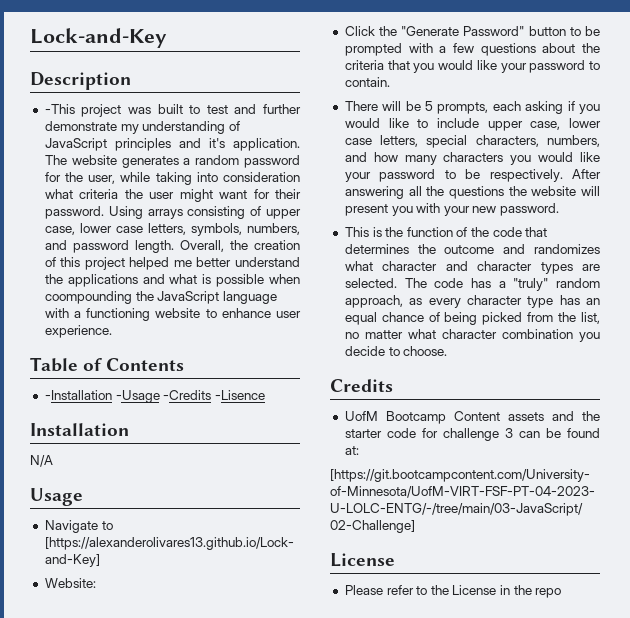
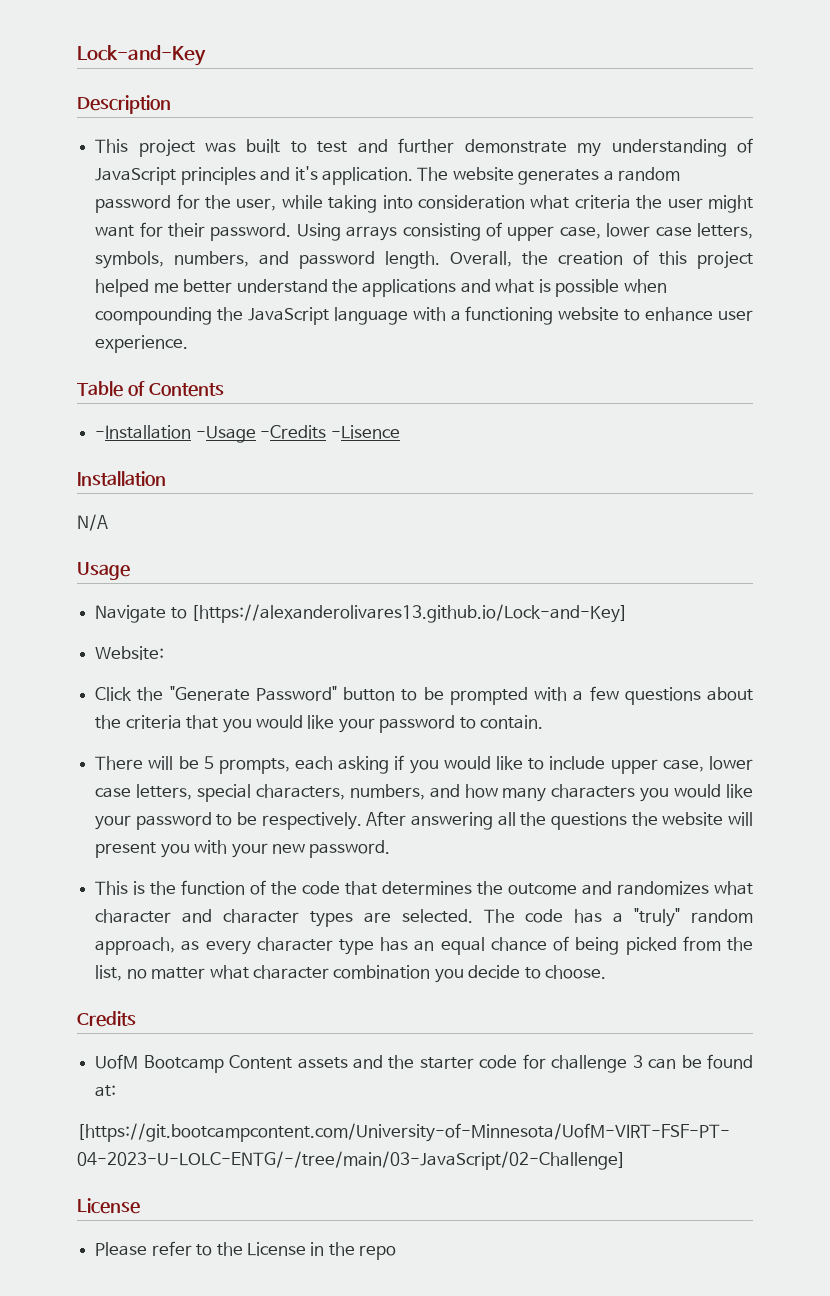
[44,104,75,114] -This -> [95,139,129,153] This

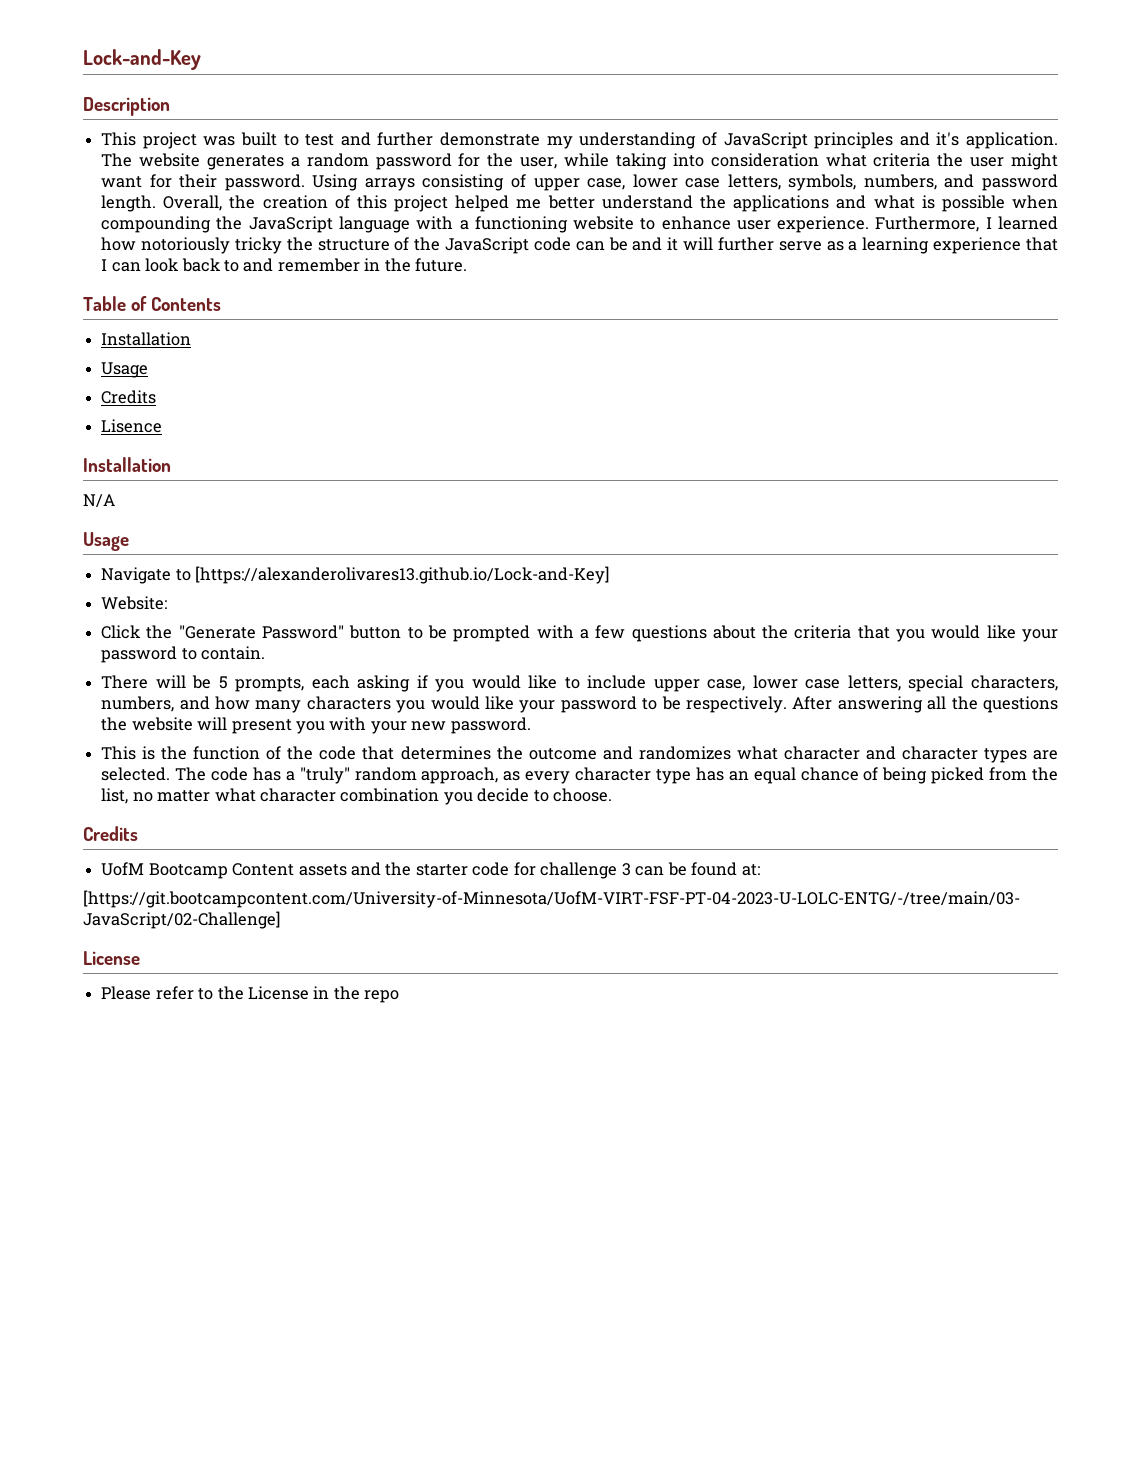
[95,307,213,325] coompounding -> [101,216,212,233] compounding
(189, 344) none -> [875,216,1058,232] [101,237,1058,254] [101,258,468,272] Furthermore, I learned how notoriously tricky the structure of the JavaScript code can be and it will further serve as a learning experience that I can look back to and remember in the future.
[95,425,400,443] -Installation -Usage -Credits -Lisence -> [101,332,192,346] [101,362,149,378] [101,390,157,404] [101,419,163,433] Installation // Usage // Credits // Lisence

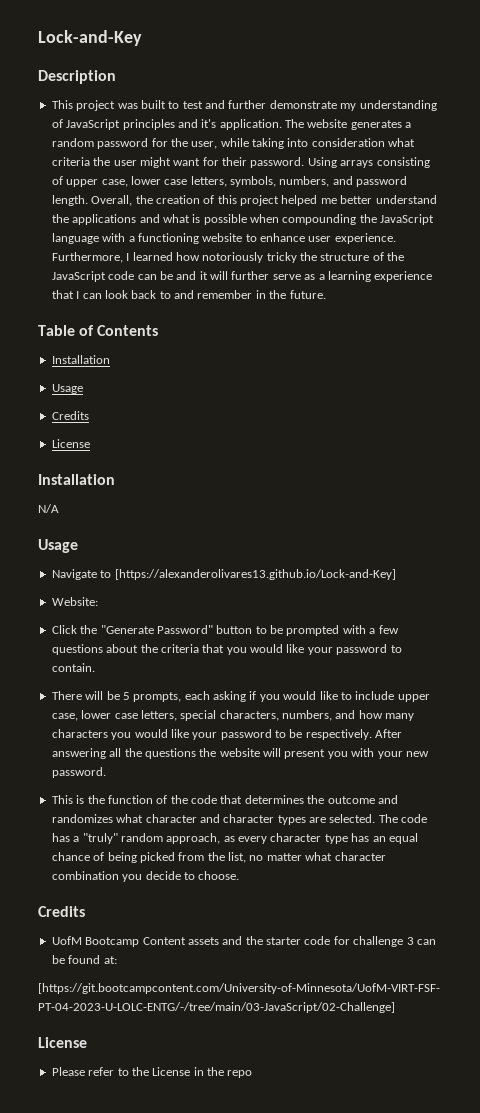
[101,419,163,433] Lisence -> [51,439,90,448] License

